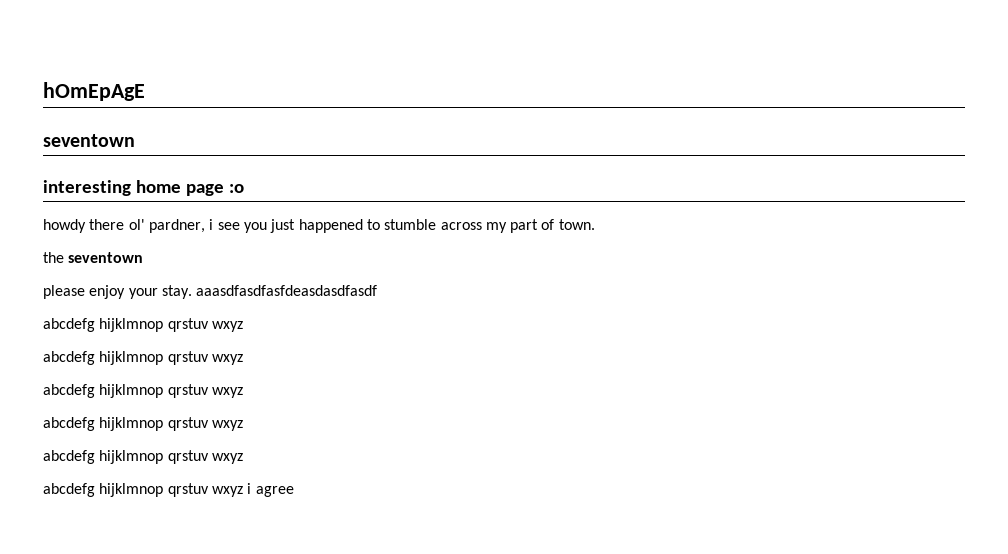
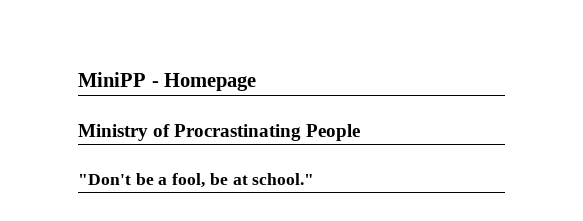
[43,82,145,101] [43,134,135,147] [43,180,244,196] [43,219,595,233] [43,252,144,263] [43,285,378,299] [43,318,243,332] [43,351,243,365] [43,384,243,398] [43,417,243,431] [43,450,243,464] [43,483,294,497] hOmEpAgE // seventown // interesting home page :o // howdy there ol' pardner, i see you just happened to stumble across my part of town. // the seventown // please enjoy your stay. aaasdfasdfasfdeasdasdfasdf // abcdefg hijklmnop qrstuv wxyz // abcdefg hijklmnop qrstuv wxyz // abcdefg hijklmnop qrstuv wxyz // abcdefg hijklmnop qrstuv wxyz // abcdefg hijklmnop qrstuv wxyz // abcdefg hijklmnop qrstuv wxyz i agree -> [78,72,257,91] [78,124,361,141] [78,173,315,188] MiniPP - Homepage // Ministry of Procrastinating People // "Don't be a fool, be at school."

